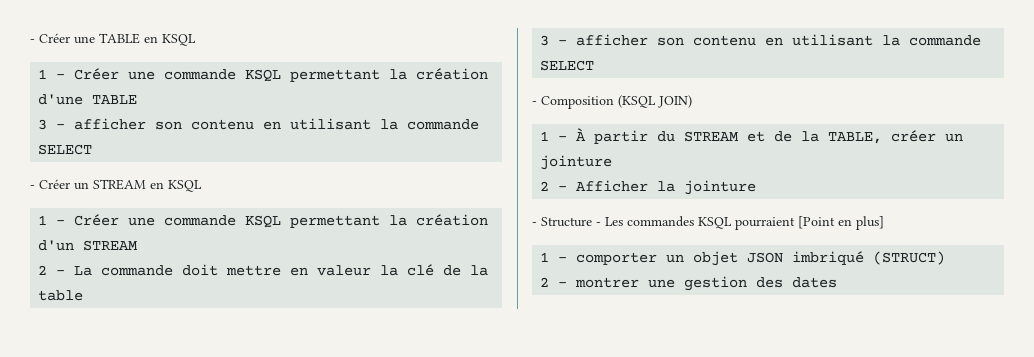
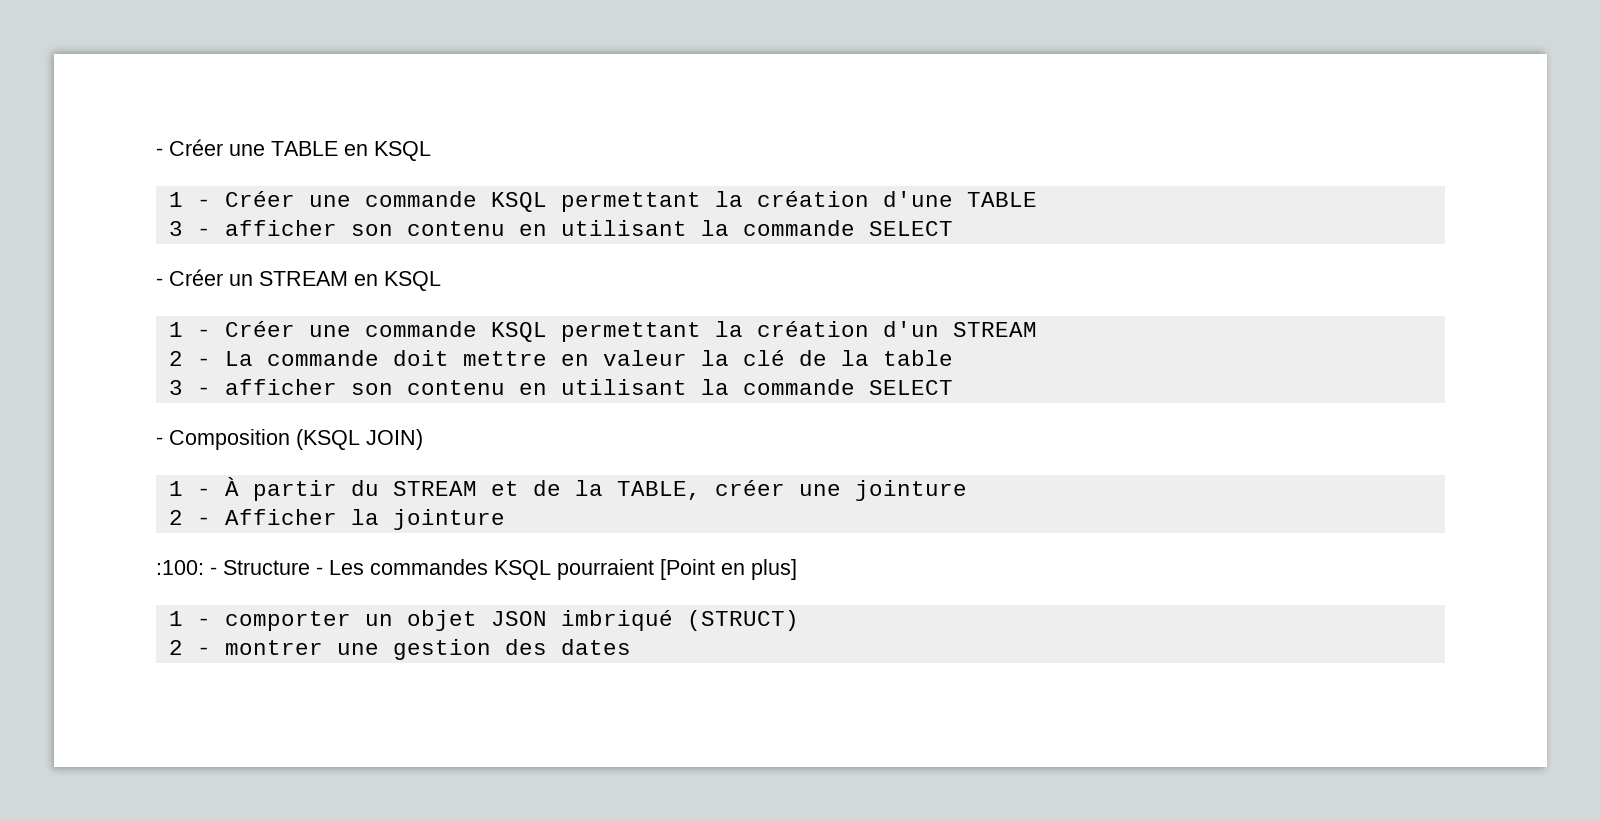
[945,133,964,142] un -> [798,484,841,496] une
(757, 187) none -> [156,560,204,575] :100:

